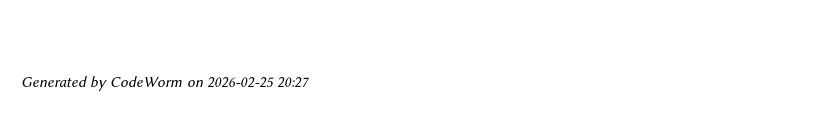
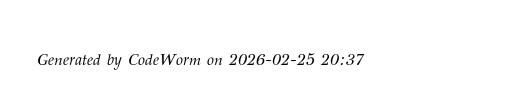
[276,77,310,88] 20:27 -> [319,53,365,65] 20:37

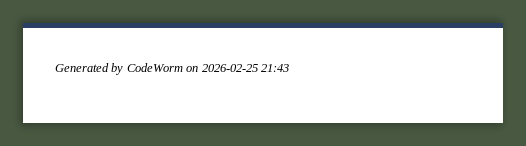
[319,53,365,65] 20:37 -> [260,64,289,72] 21:43

